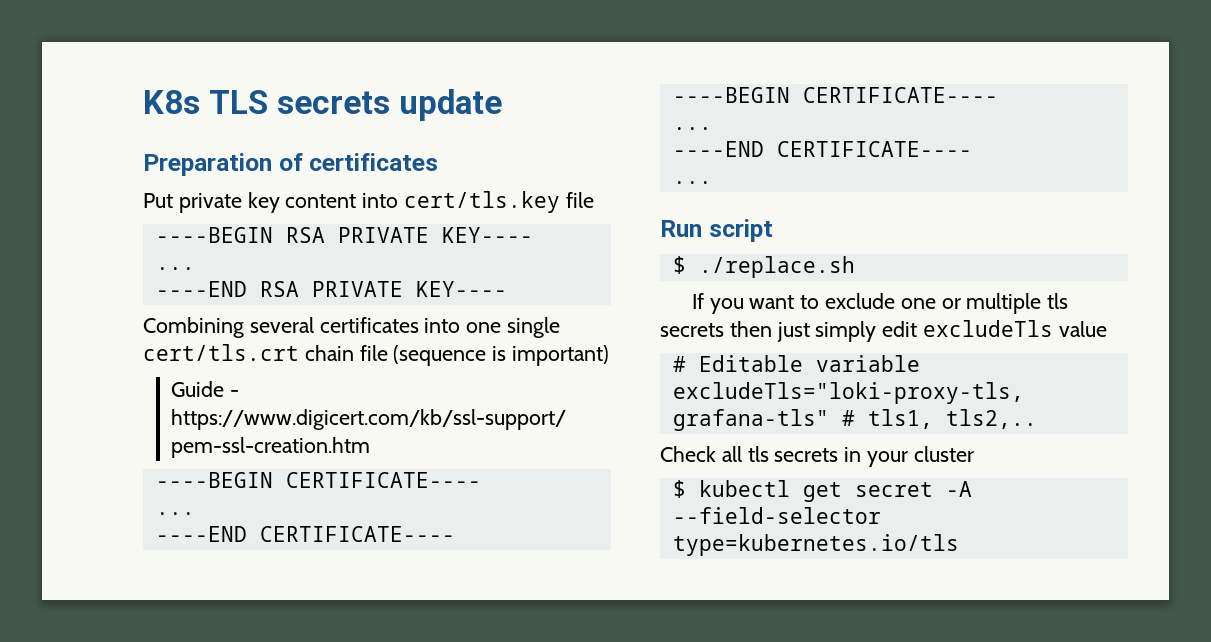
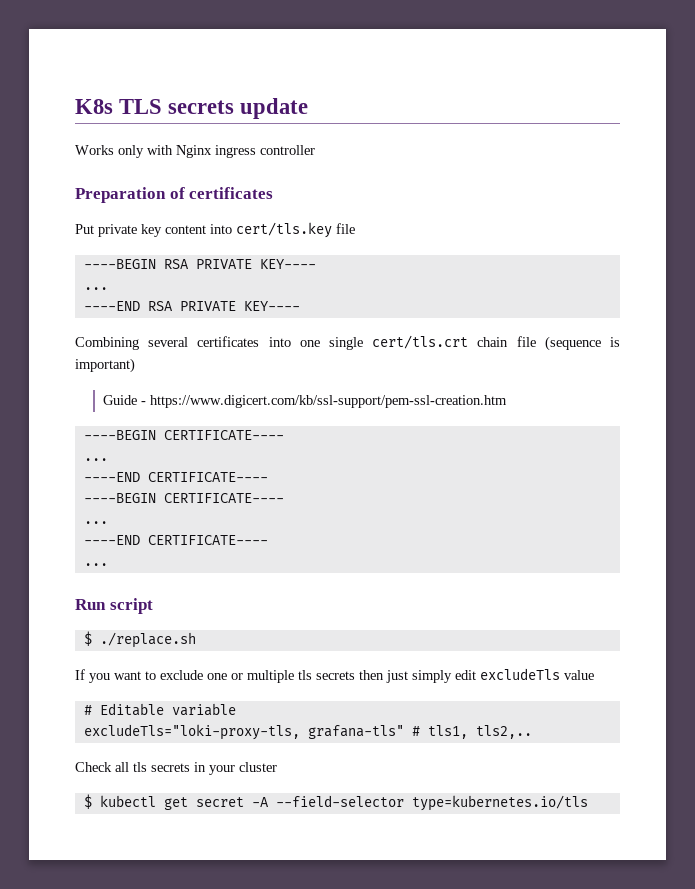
(502, 105) none -> [75,145,315,158] // Works only with Nginx ingress controller

